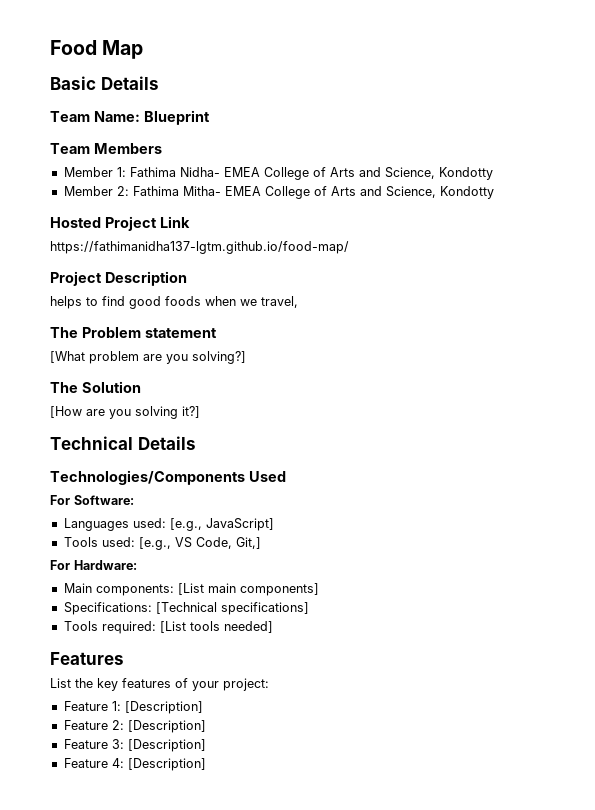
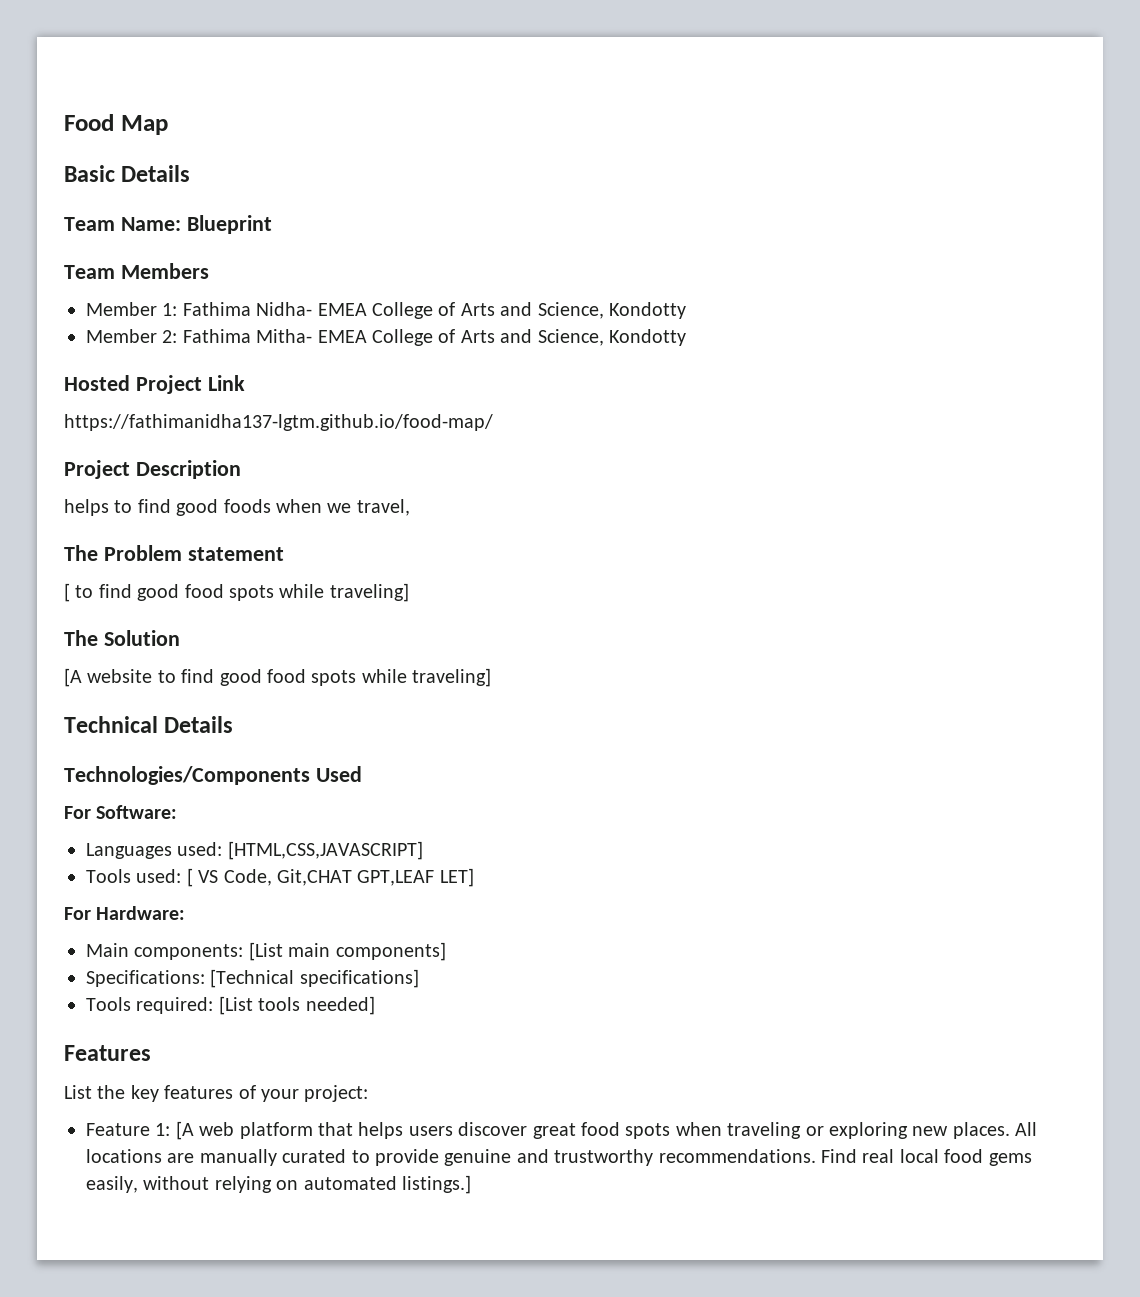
[50,351,246,364] [50,381,141,393] [50,406,200,419] [What problem are you solving?] // The Solution // [How are you solving it?] -> [64,583,409,602] [64,630,180,646] [64,668,492,687] [ to find good food spots while traveling] // The Solution // [A website to find good food spots while traveling]
[169,518,274,531] [e.g., JavaScript] -> [227,841,423,860] [HTML,CSS,JAVASCRIPT]
[138,537,171,550] [e.g., -> [186,868,193,887] [
[235,537,261,549] Git,] -> [277,868,474,887] Git,CHAT GPT,LEAF LET]
[124,701,203,714] [63,720,206,733] [63,739,206,752] [63,758,206,771] [Description] // Feature 2: [Description] // Feature 3: [Description] // Feature 4: [Description] -> [175,1121,1038,1140] [86,1149,1032,1166] [86,1175,471,1194] [A web platform that helps users discover great food spots when traveling or exploring new places. All locations are manually curated to provide genuine and trustworthy recommendations. Find real local food gems easily, without relying on automated listings.]

